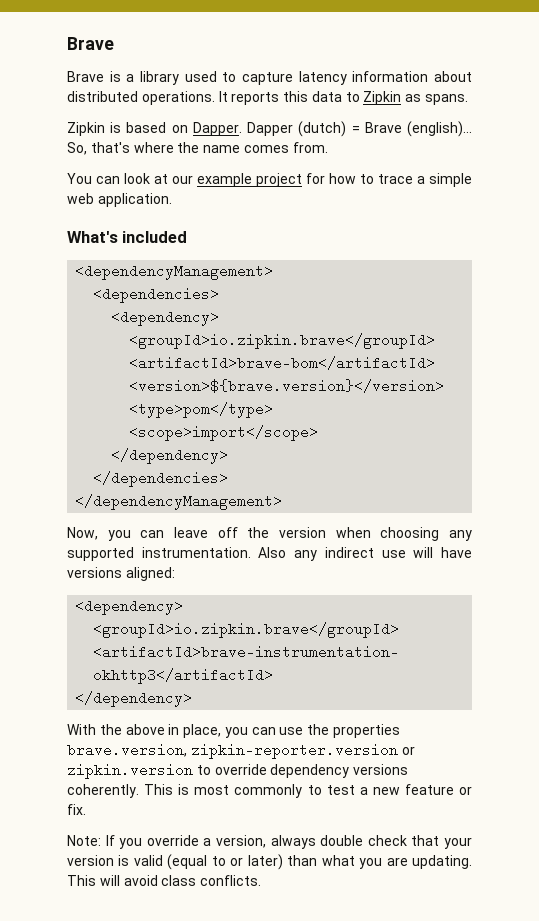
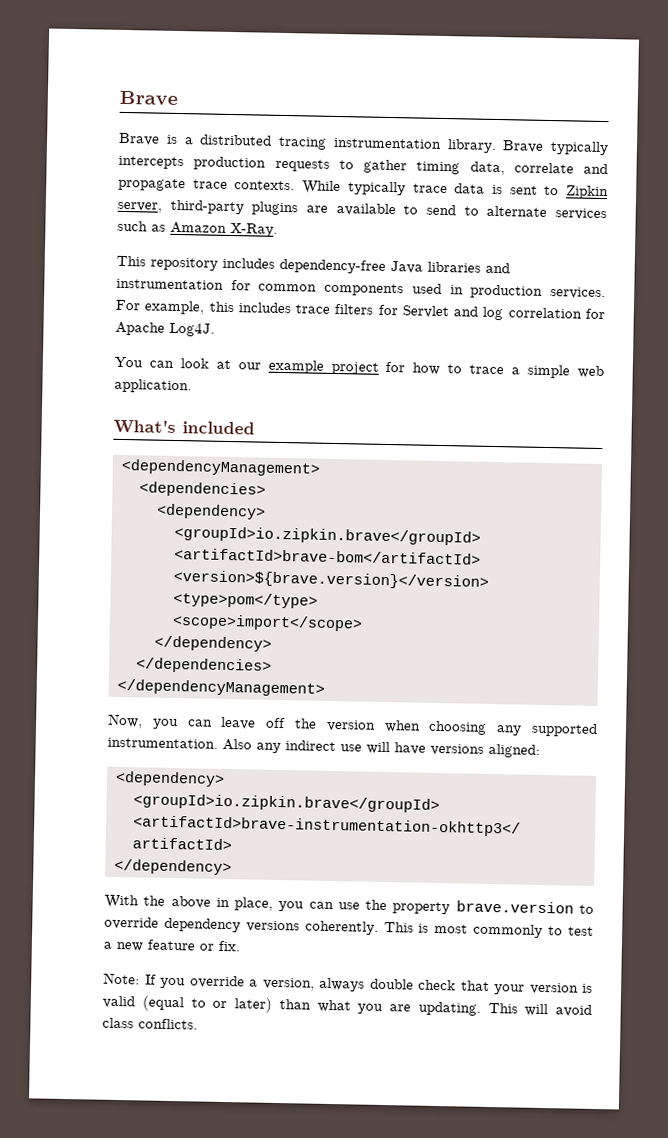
[140,71,472,85] [67,91,469,105] [67,121,473,137] [67,142,328,155] library used to capture latency information about distributed operations. It reports this data to Zipkin as spans. // Zipkin is based on Dapper. Dapper (dutch) = Brave (english)... So, that's where the name comes from. -> [199,134,609,156] [118,155,608,176] [118,177,609,200] [117,199,607,221] [117,220,278,237] [116,255,510,274] [116,278,606,300] [115,299,605,321] [115,321,215,337] distributed tracing instrumentation library. Brave typically intercepts production requests to gather timing data, correlate and propagate trace contexts. While typically trace data is sent to Zipkin server, third-party plugins are available to send to alternate services such as Amazon X-Ray. // This repository includes dependency-free Java libraries and instrumentation for common components used in production services. For example, this includes trace filters for Servlet and log correlation for Apache Log4J.
[333,724,401,738] [67,743,415,759] [67,763,193,779] properties brave.version, zipkin-reporter.version or zipkin.version -> [392,900,574,915] property brave.version

